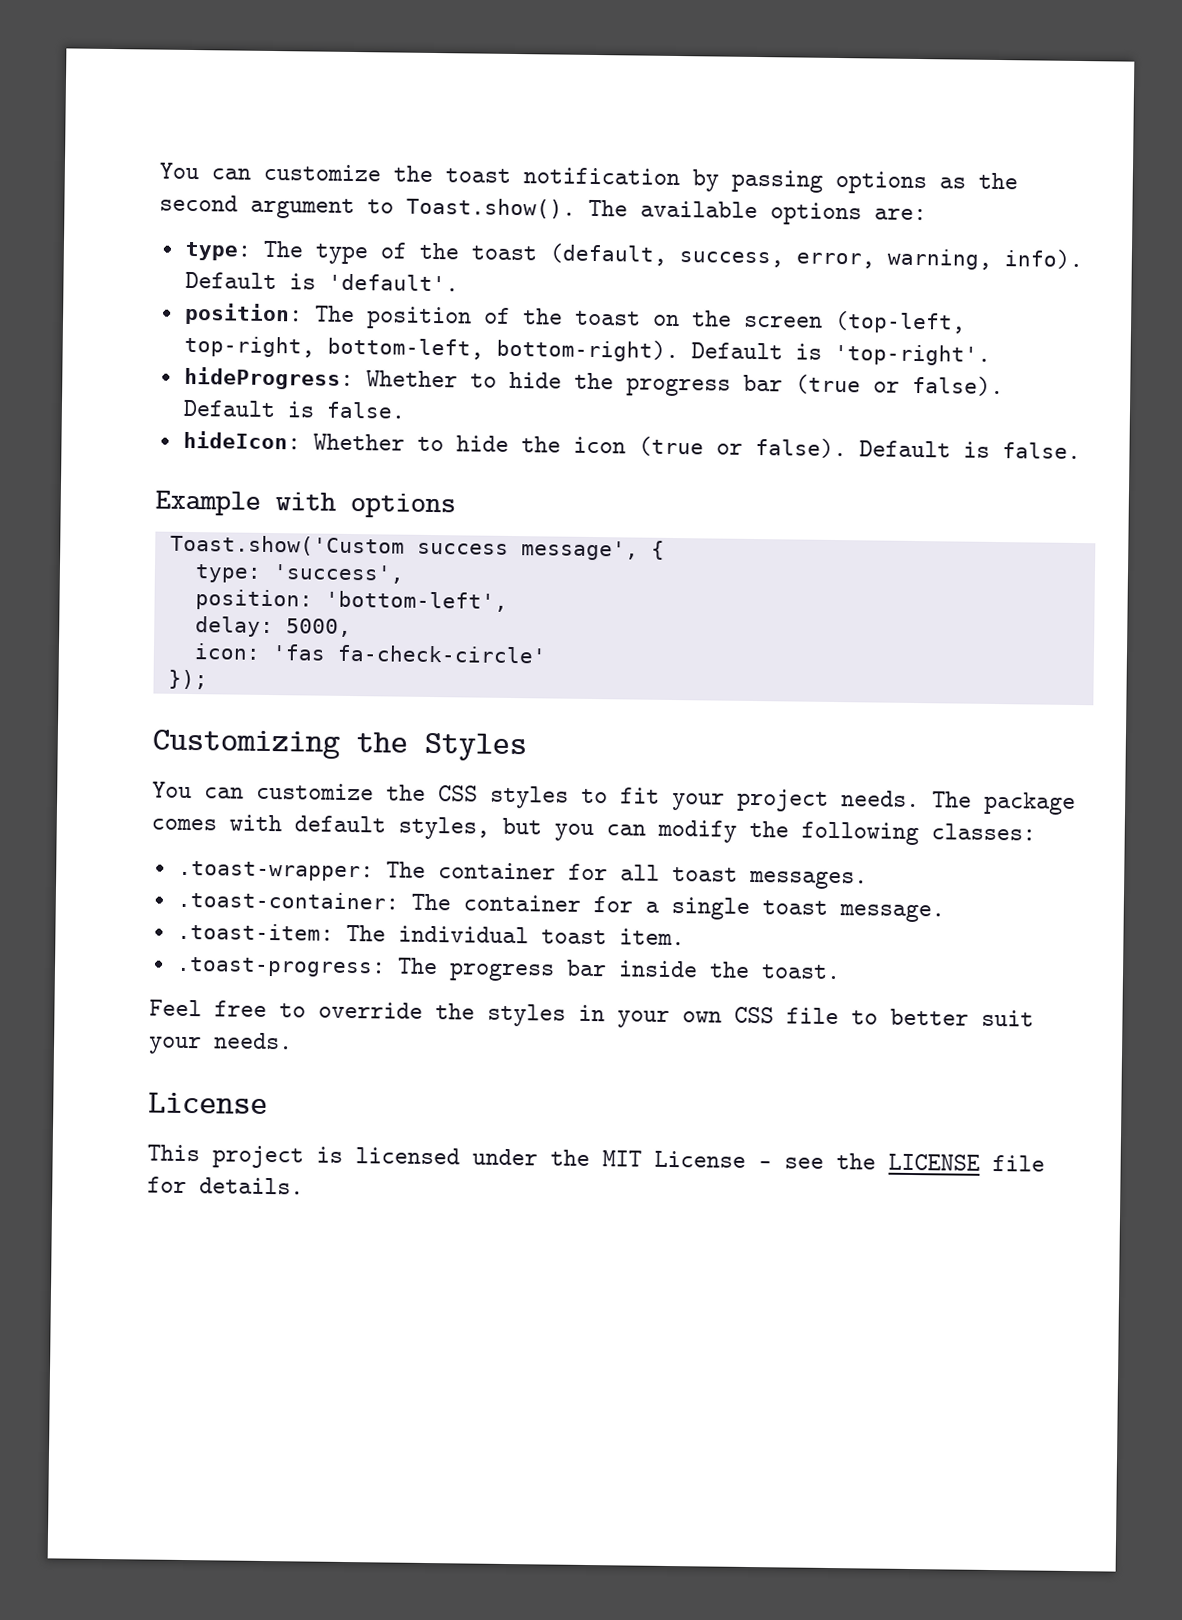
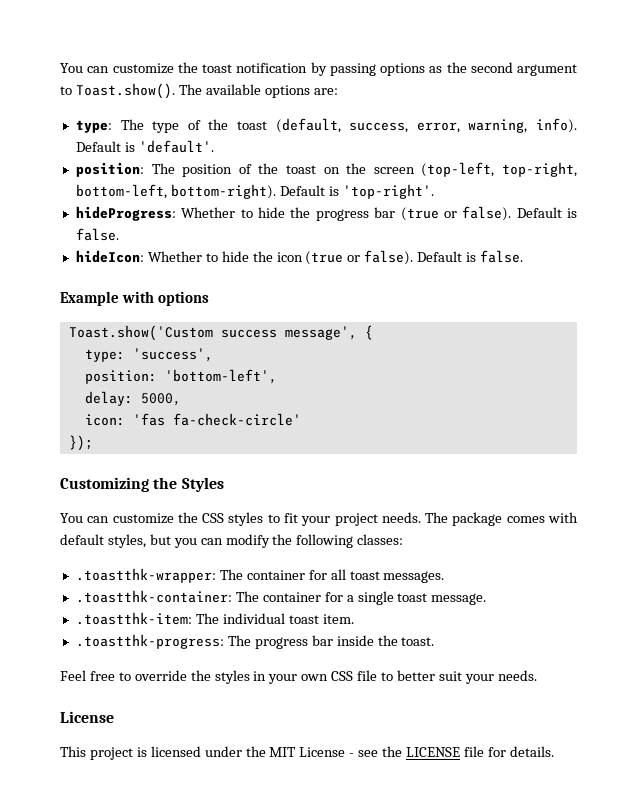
[177,860,374,882] .toast-wrapper: -> [75,568,216,583] .toastthk-wrapper:
[176,890,399,910] .toast-container: -> [75,590,232,603] .toastthk-container:
[176,922,334,941] .toast-item: -> [75,612,192,625] .toastthk-item:
[175,956,386,978] .toast-progress: -> [75,634,224,649] .toastthk-progress:

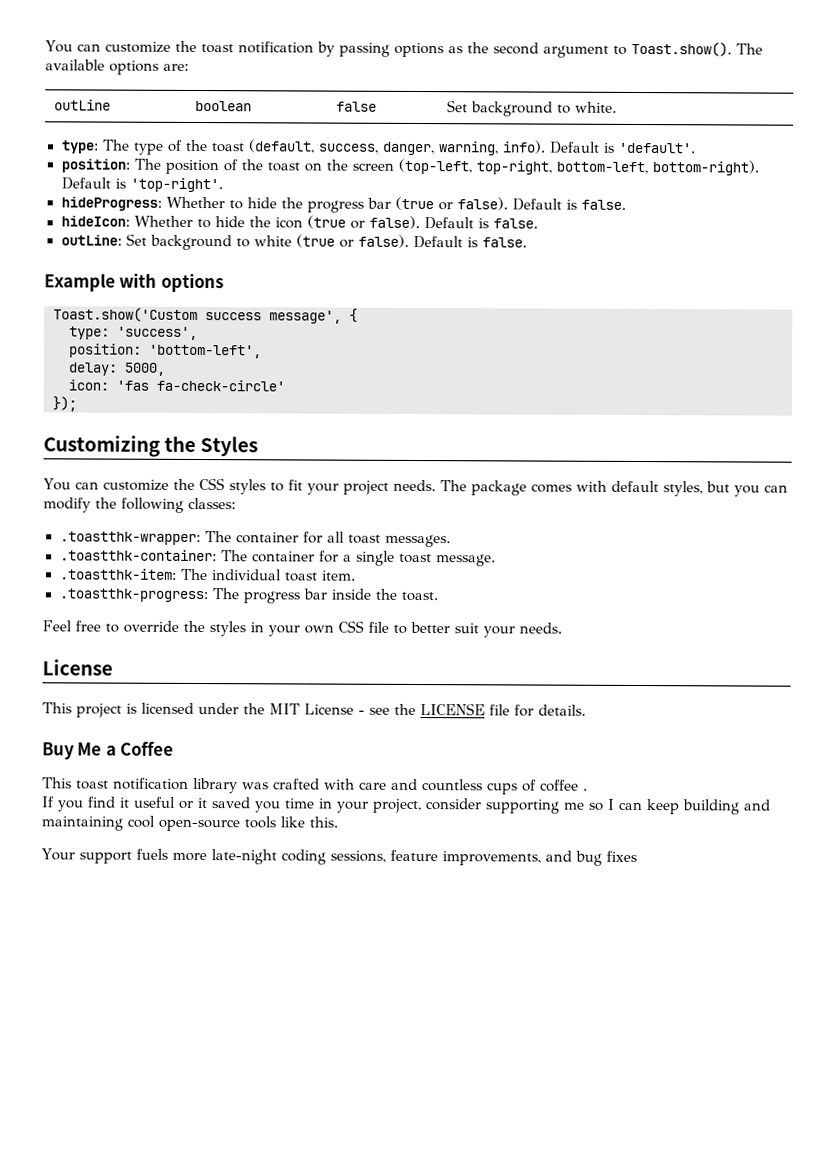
(338, 91) none -> [54,99,112,111] [195,100,253,112] [336,101,378,112] [447,100,618,117] // outLine | boolean | false | Set background to white.
[416,122,460,133] error, -> [381,141,435,156] danger,
(524, 256) none -> [60,233,527,251] // outLine: Set background to white (true or false). Default is false.
(554, 751) none -> [42,741,175,760] [42,777,588,795] [41,796,771,815] [41,815,338,832] [41,848,637,866] // Buy Me a Coffee // This toast notification library was crafted with care and countless cups of coffee . // If you find it useful or it saved you time in your project, consider supporting me so I can keep building and maintaining cool open-source tools like this. // Your support fuels more late-night coding sessions, feature improvements, and bug fixes

